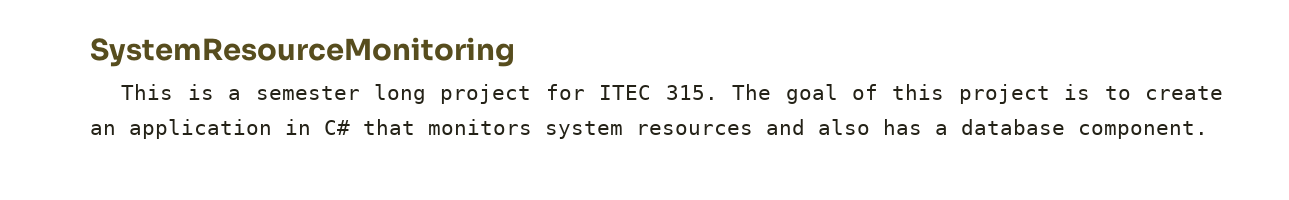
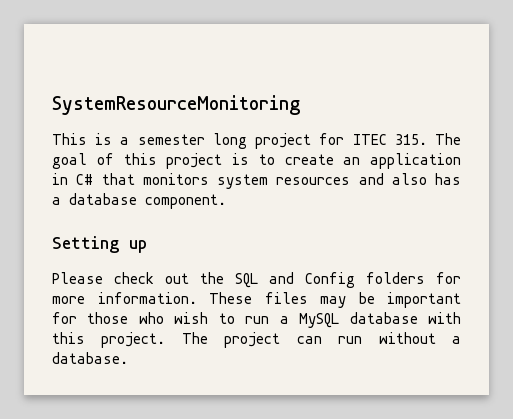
(1208, 130) none -> [52,236,147,253] [52,272,461,288] [52,292,461,308] [52,312,462,328] [52,332,462,348] [52,352,128,364] // Setting up // Please check out the SQL and Config folders for more information. These files may be important for those who wish to run a MySQL database with this project. The project can run without a database.

